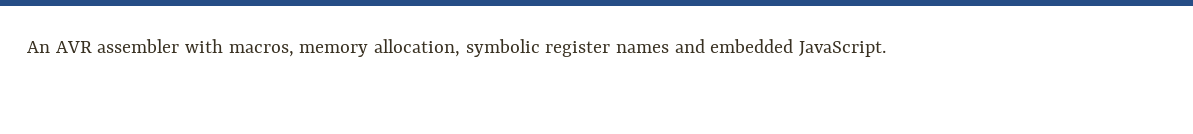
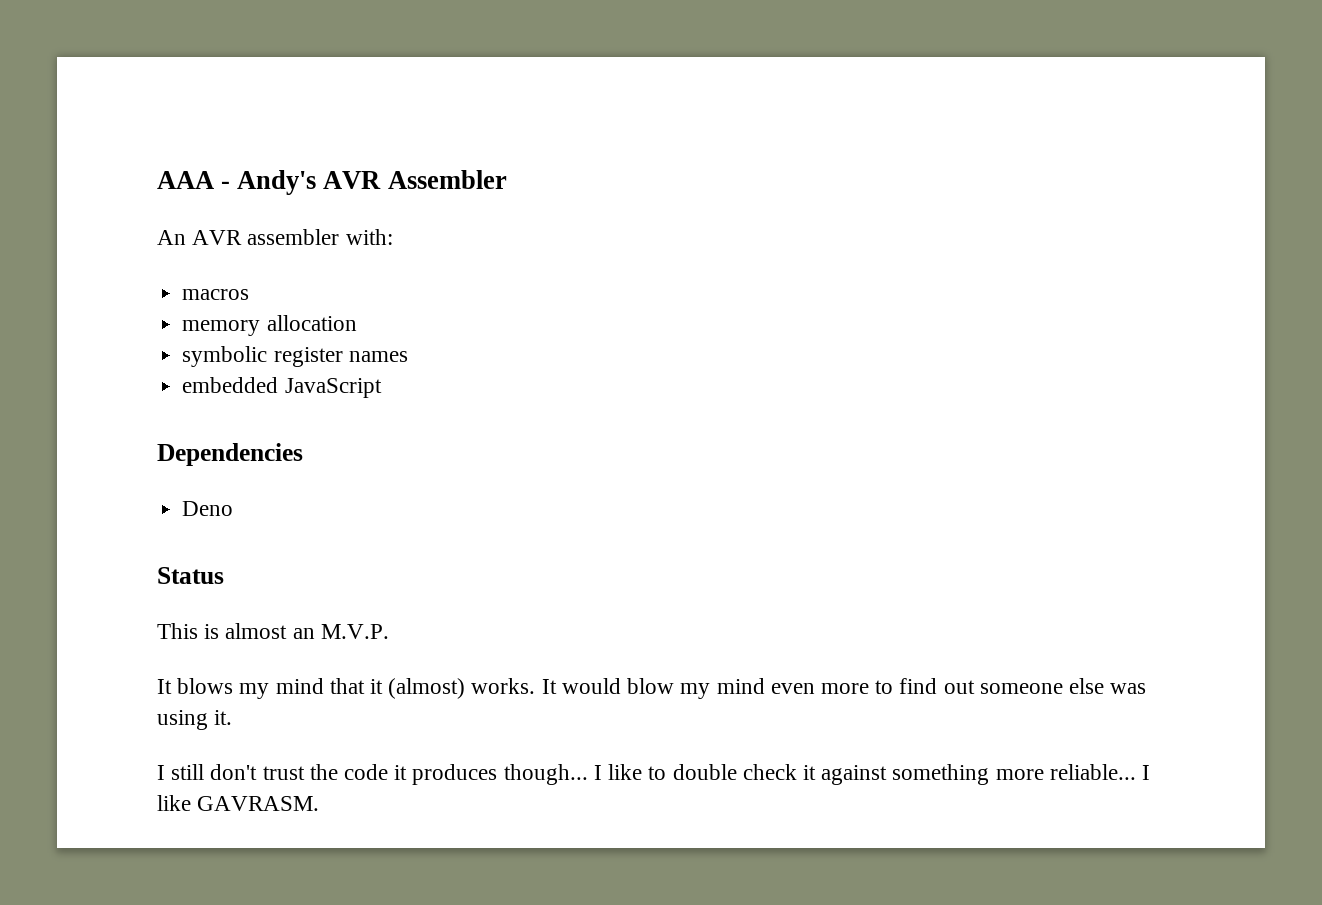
[27,39,887,57] An AVR assembler with macros, memory allocation, symbolic register names and embedded JavaScript. -> [157,170,507,195] [157,229,393,245] [182,289,250,300] [182,315,357,336] [182,346,408,367] [182,377,382,398] [157,443,303,466] [182,501,234,516] [157,567,224,584] [157,623,389,639] [157,678,1147,699] [157,710,233,730] [157,764,1150,785] [157,795,320,811] AAA - Andy's AVR Assembler // An AVR assembler with: // macros // memory allocation // symbolic register names // embedded JavaScript // Dependencies // Deno // Status // This is almost an M.V.P. // It blows my mind that it (almost) works. It would blow my mind even more to find out someone else was using it. // I still don't trust the code it produces though... I like to double check it against something more reliable... I like GAVRASM.

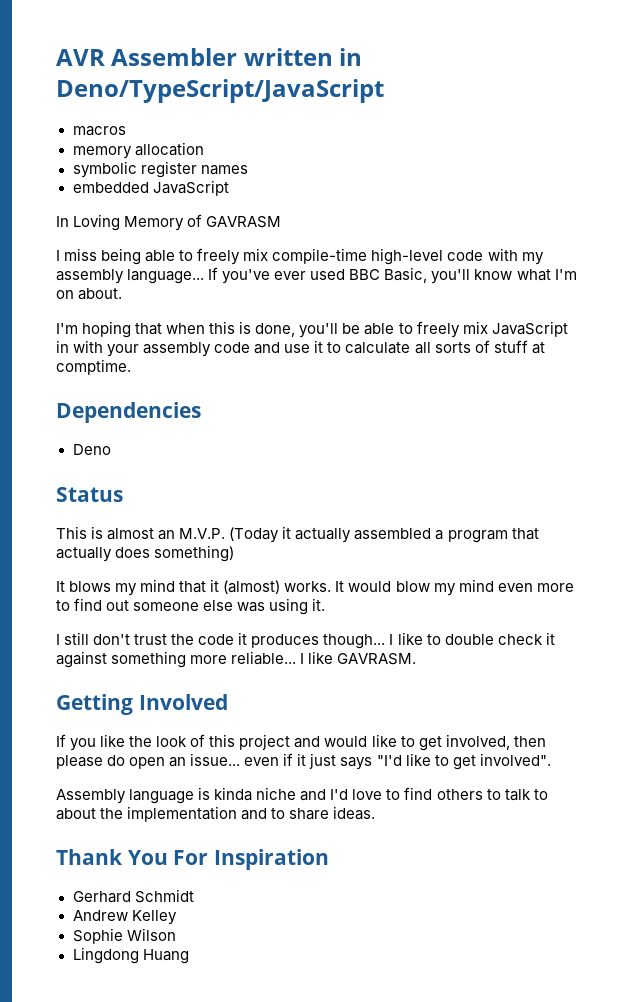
[157,170,317,195] AAA - Andy's -> (56, 57) none
[157,229,393,245] // An AVR assembler with: -> [243,48,363,66] [56,79,384,103] written in Deno/TypeScript/JavaScript
(382, 388) none -> [56,214,282,231] [56,248,544,265] [56,267,577,284] [56,288,123,300] [56,321,568,338] [56,340,545,357] [56,359,131,375] // In Loving Memory of GAVRASM // I miss being able to freely mix compile-time high-level code with my assembly language... If you've ever used BBC Basic, you'll know what I'm on about. // I'm hoping that when this is done, you'll be able to freely mix JavaScript in with your assembly code and use it to calculate all sorts of stuff at comptime.
(389, 631) none -> [229,526,539,543] [56,545,235,562] (Today it actually assembled a program that actually does something)
(320, 803) none -> [56,694,228,715] [56,734,546,751] [56,753,551,770] [56,787,548,804] [56,806,376,822] [56,849,329,870] [72,889,194,903] [72,910,177,925] [72,928,176,944] [72,947,189,964] // Getting Involved // If you like the look of this project and would like to get involved, then please do open an issue... even if it just says "I'd like to get involved". // Assembly language is kinda niche and I'd love to find others to talk to about the implementation and to share ideas. // Thank You For Inspiration // Gerhard Schmidt // Andrew Kelley // Sophie Wilson // Lingdong Huang

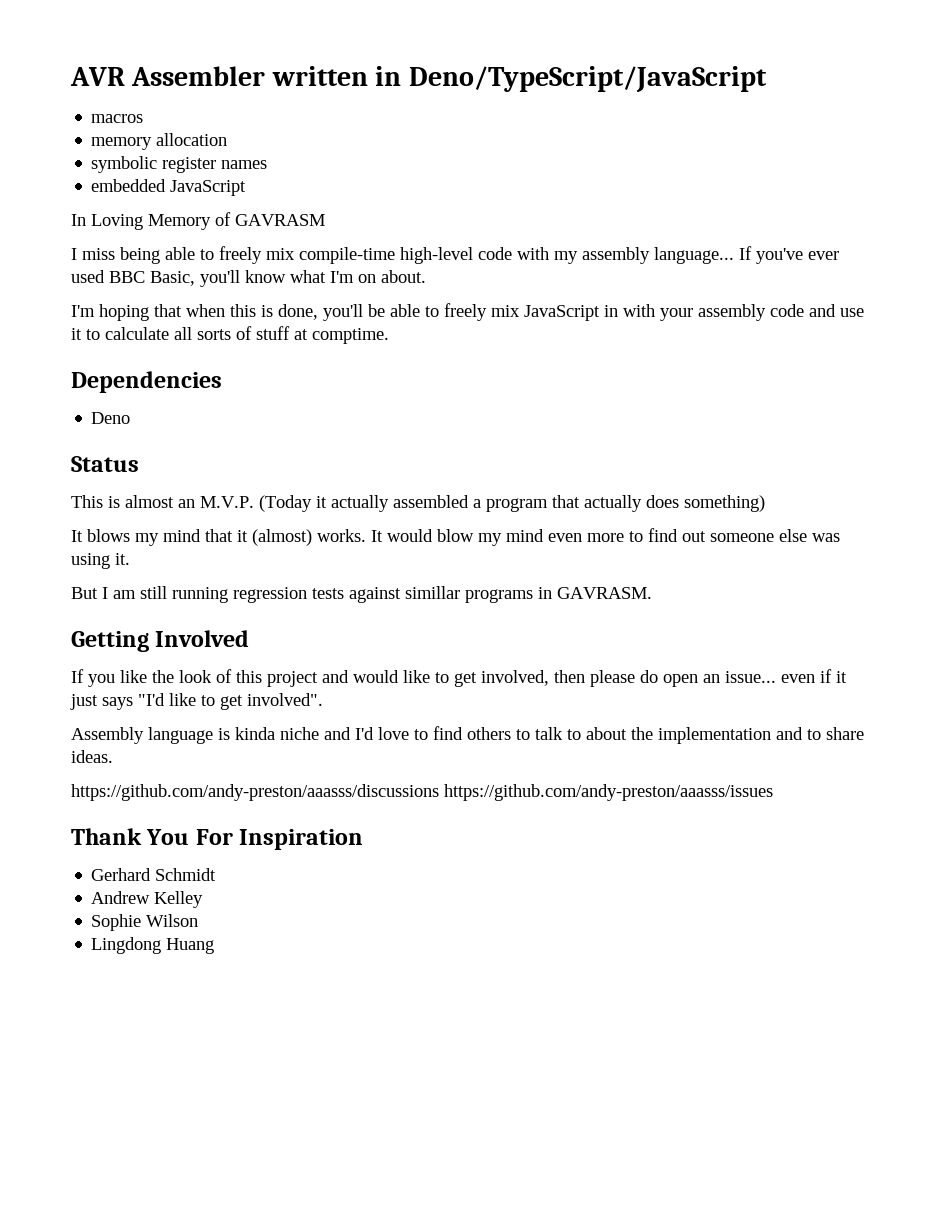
[56,632,555,649] [56,651,334,668] I still don't trust the code it produces though... I like to double check it against something more reliable... I like -> [71,586,552,603] But I am still running regression tests against simillar programs in
(376, 813) none -> [71,784,773,801] // https://github.com/andy-preston/aaasss/discussions https://github.com/andy-preston/aaasss/issues

